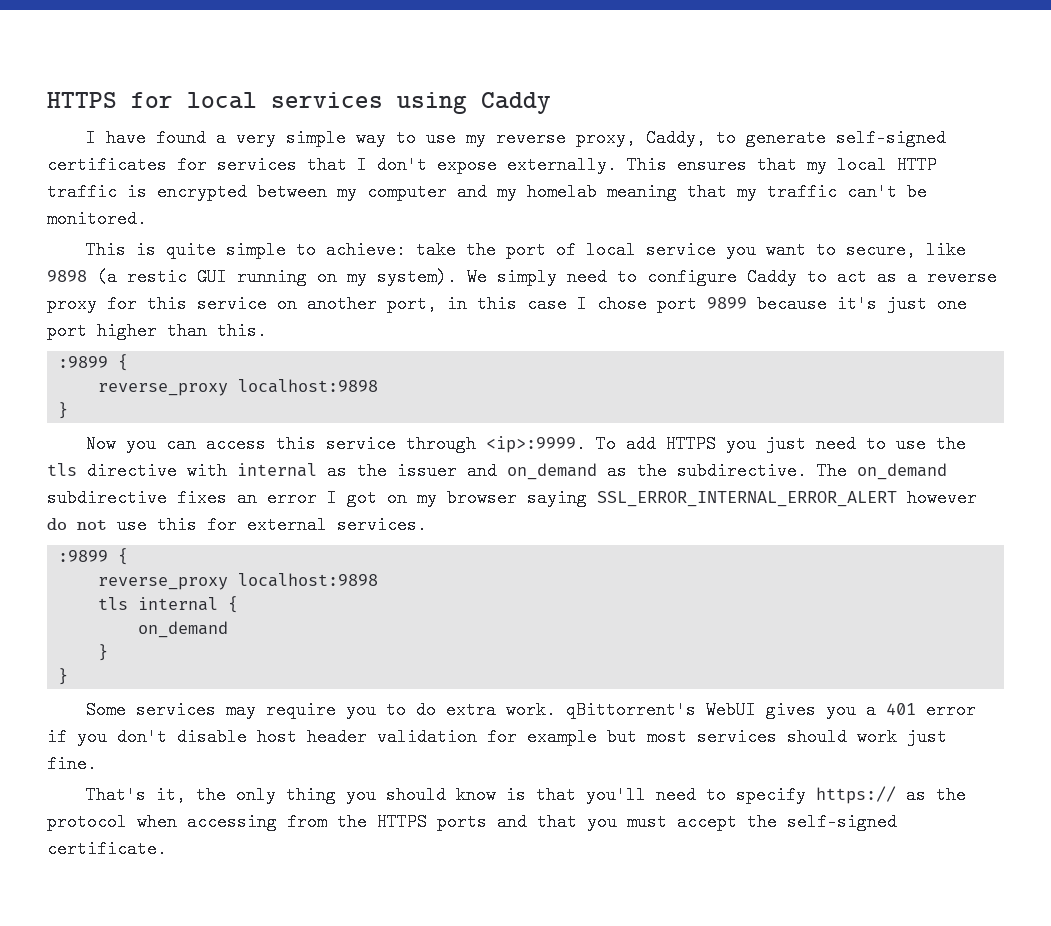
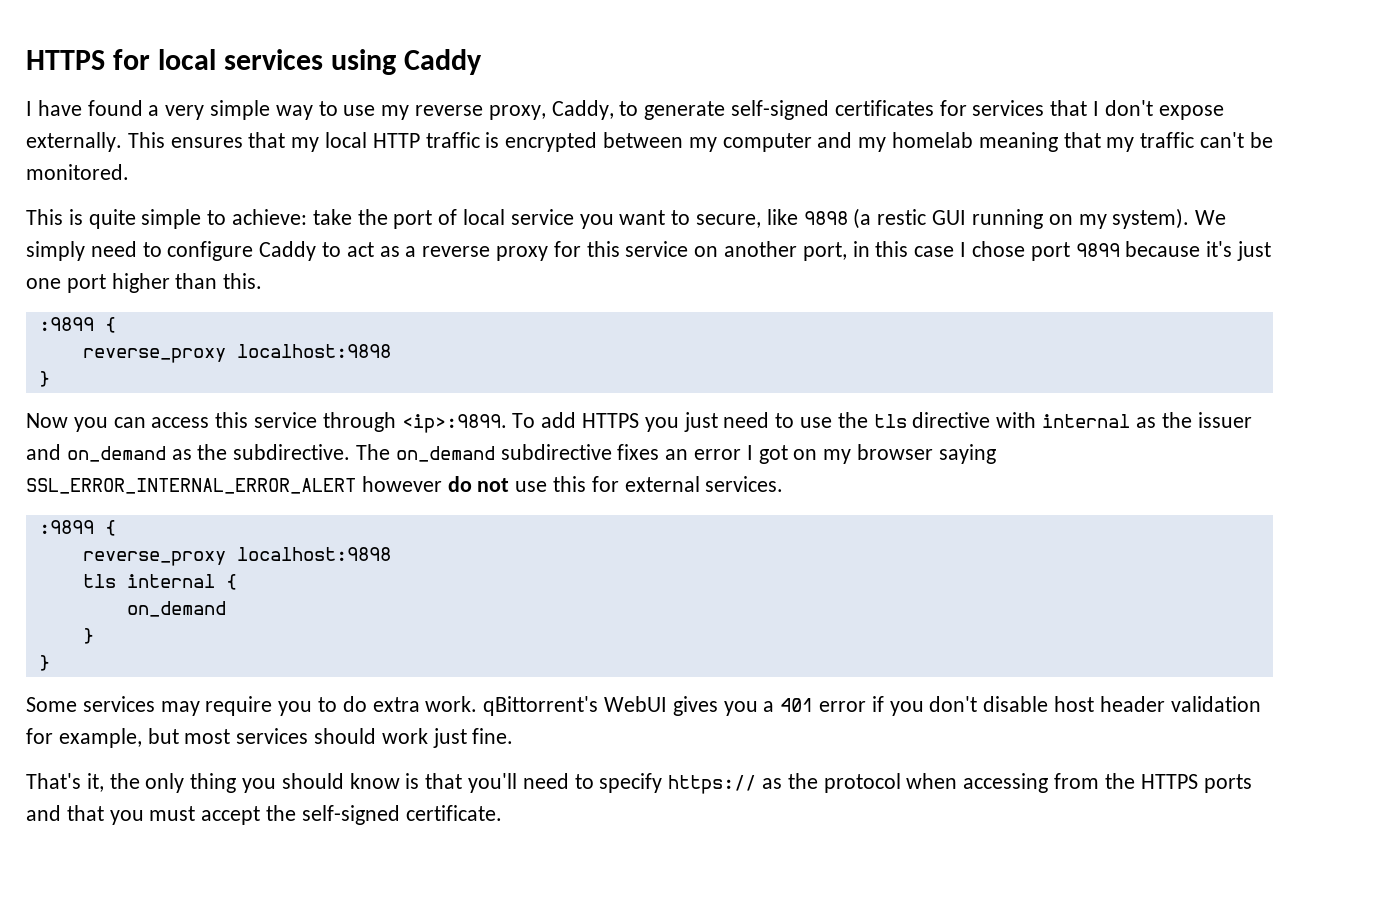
[485,435,586,453] <ip>:9999. -> [401,414,507,433] <ip>:9899.
[527,728,597,746] example -> [58,728,142,748] example,

